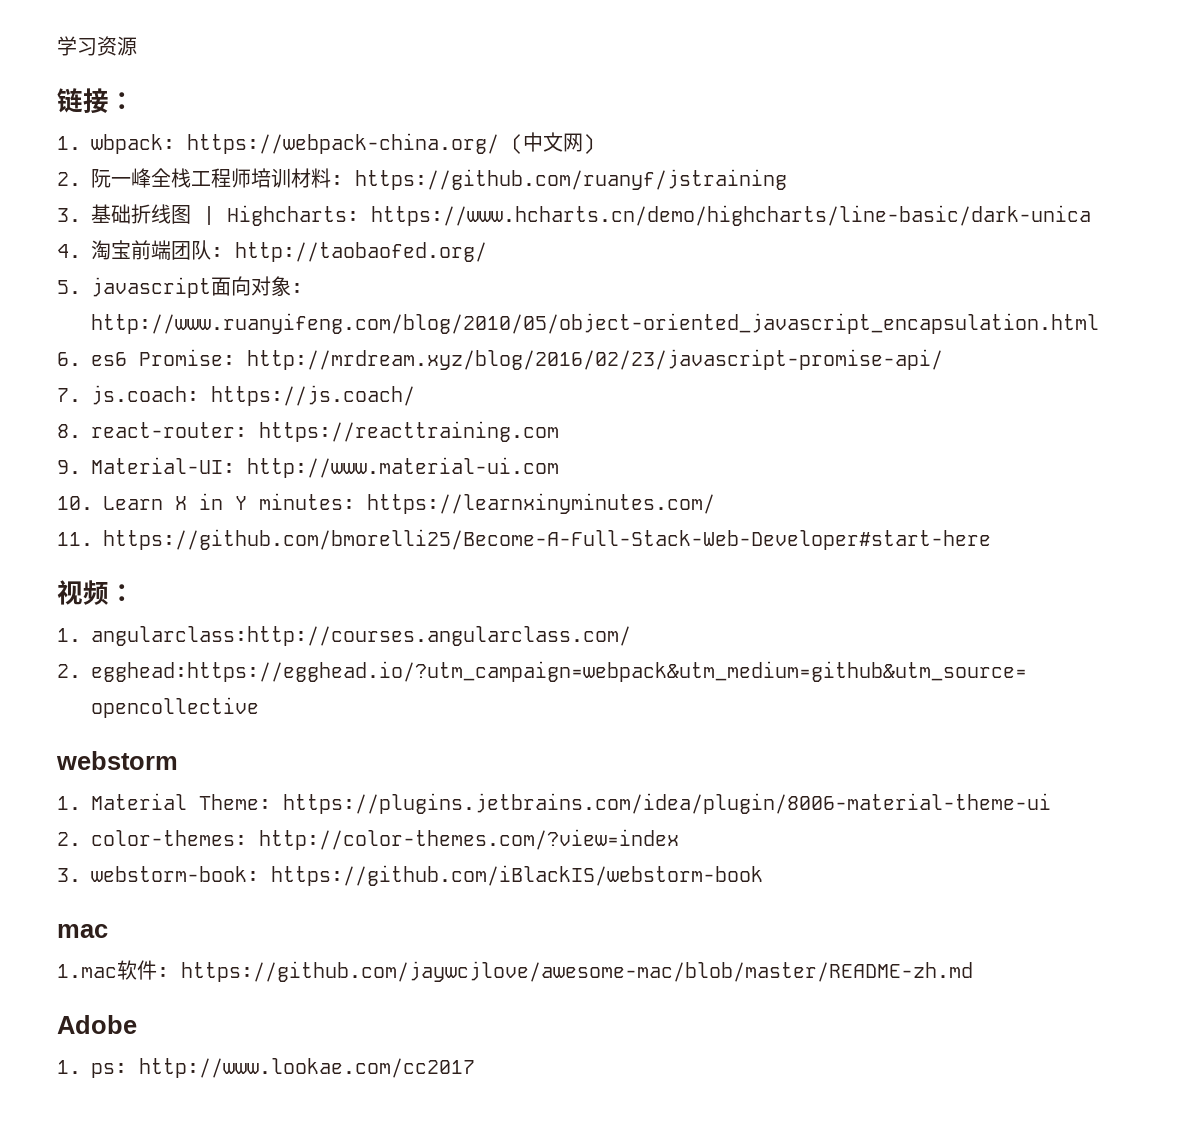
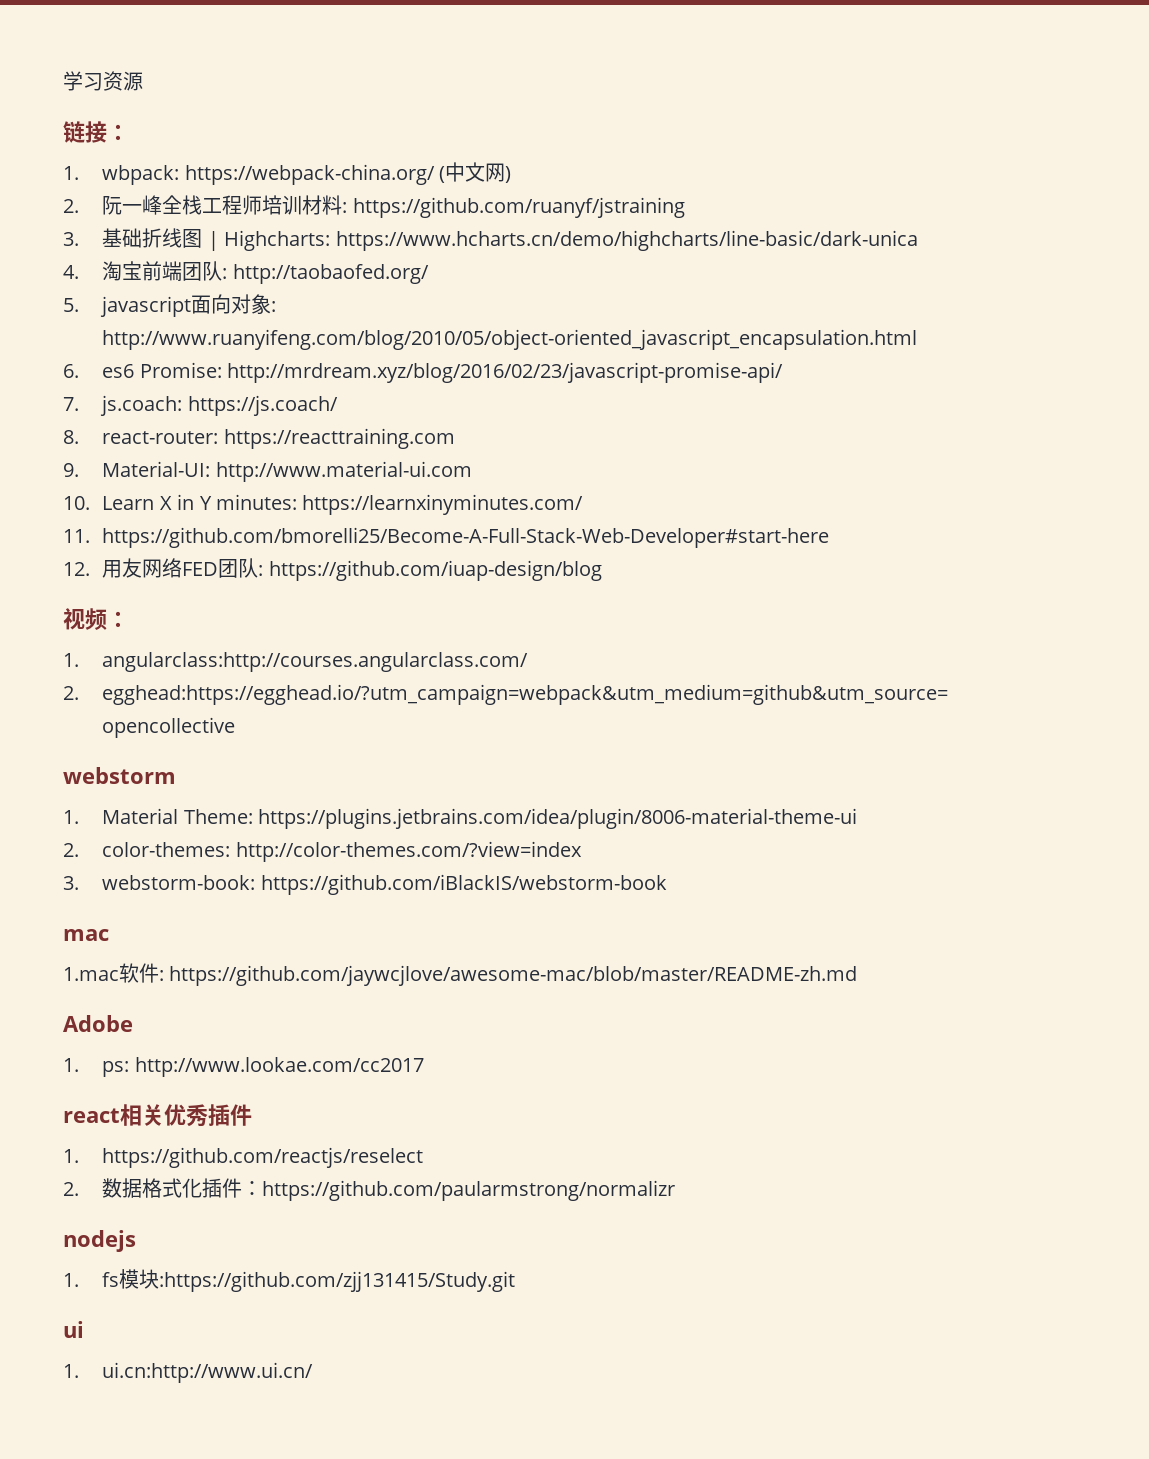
(991, 539) none -> [63,558,602,581] // 12.用友网络FED团队: https://github.com/iuap-design/blog
(475, 1068) none -> [63,1104,252,1127] [63,1147,424,1168] [63,1178,676,1201] [63,1230,136,1252] [63,1269,516,1292] [63,1321,84,1338] [63,1362,314,1383] // react相关优秀插件 // 1. https://github.com/reactjs/reselect // 2.数据格式化插件：https://github.com/paularmstrong/normalizr // nodejs // 1. fs模块:https://github.com/zjj131415/Study.git // ui // 1. ui.cn:http://www.ui.cn/

